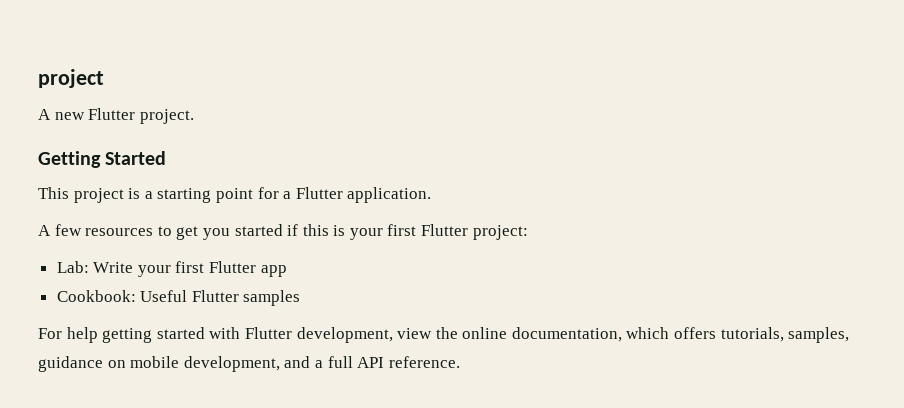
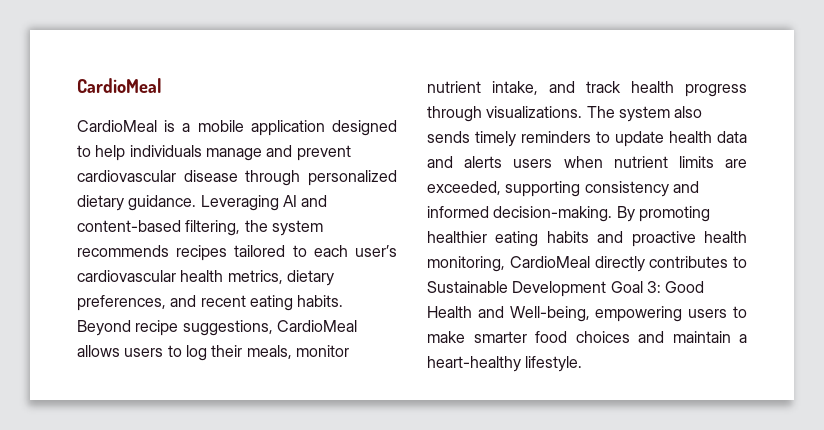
[38,69,104,88] [38,108,194,124] [38,151,167,168] [38,187,432,203] [38,224,528,240] [56,261,287,277] [56,290,301,306] [38,327,850,343] [38,356,460,372] project // A new Flutter project. // Getting Started // This project is a starting point for a Flutter application. // A few resources to get you started if this is your first Flutter project: // Lab: Write your first Flutter app // Cookbook: Useful Flutter samples // For help getting started with Flutter development, view the online documentation, which offers tutorials, samples, guidance on mobile development, and a full API reference. -> [77,78,162,93] [77,120,398,136] [77,145,351,161] [77,170,398,186] [77,195,328,211] [77,220,323,236] [77,245,397,261] [77,270,334,286] [77,295,344,311] [77,320,357,336] [77,345,349,361] [427,81,747,97] [427,106,703,122] [427,131,747,147] [427,156,747,168] [427,181,699,197] [427,206,710,222] [427,231,747,247] [427,256,747,272] [427,281,705,297] [427,306,747,322] [427,331,747,343] [427,356,583,372] CardioMeal // CardioMeal is a mobile application designed to help individuals manage and prevent cardiovascular disease through personalized dietary guidance. Leveraging AI and content-based filtering, the system recommends recipes tailored to each user’s cardiovascular health metrics, dietary preferences, and recent eating habits. Beyond recipe suggestions, CardioMeal allows users to log their meals, monitor nutrient intake, and track health progress through visualizations. The system also sends timely reminders to update health data and alerts users when nutrient limits are exceeded, supporting consistency and informed decision-making. By promoting healthier eating habits and proactive health monitoring, CardioMeal directly contributes to Sustainable Development Goal 3: Good Health and Well-being, empowering users to make smarter food choices and maintain a heart-healthy lifestyle.

